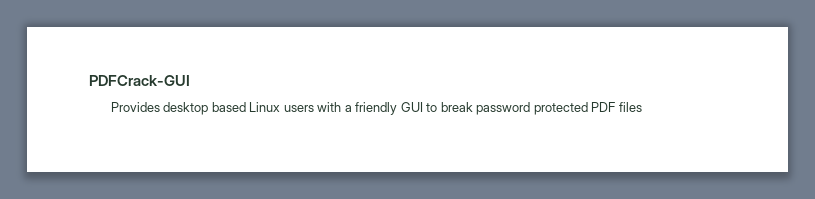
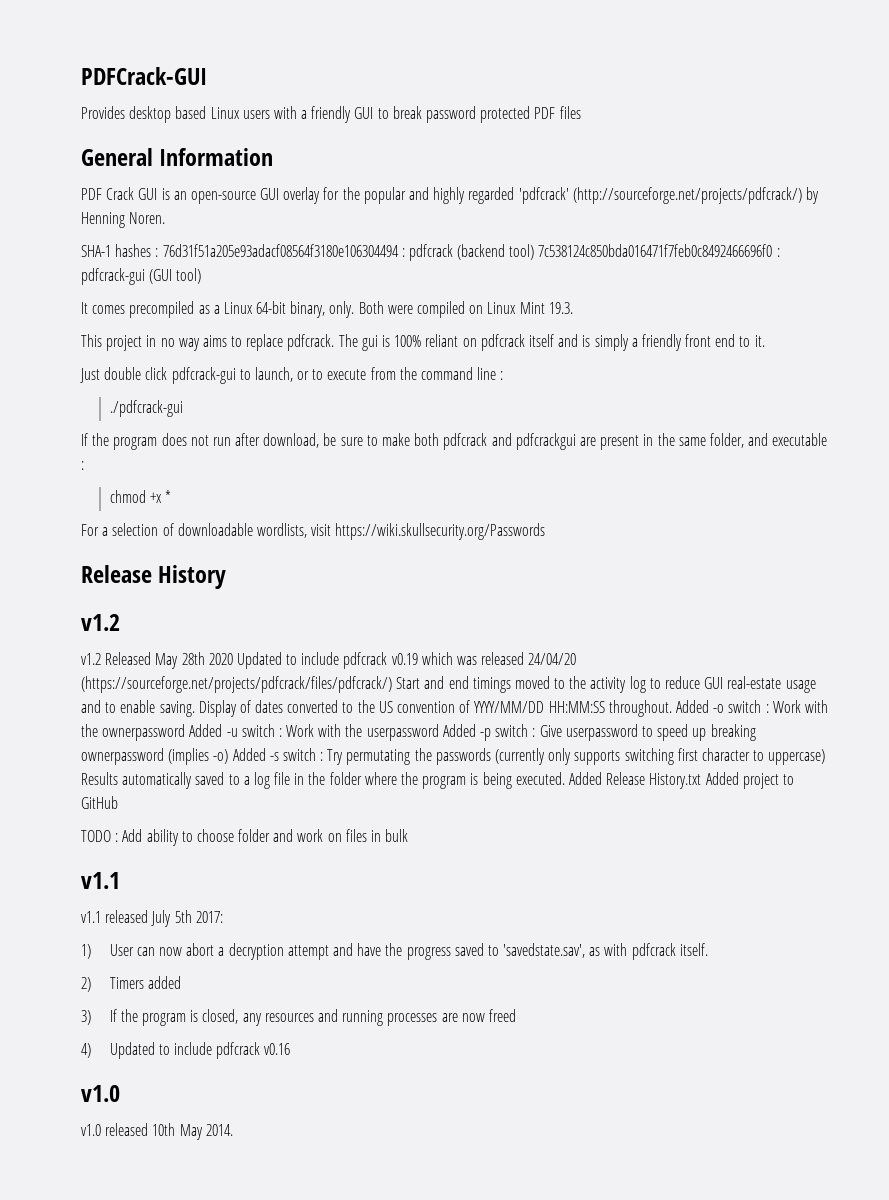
(642, 107) none -> [81,148,274,166] [81,187,819,204] [81,212,166,228] [81,244,780,261] [81,268,202,285] [81,301,573,318] [81,334,765,351] [80,367,504,384] [109,400,183,417] [81,433,828,450] [81,461,84,470] [109,490,172,503] [81,523,546,540] [81,565,227,589] [81,614,120,631] [81,652,577,669] [81,676,816,693] [81,700,828,717] [81,724,756,741] [81,748,826,765] [81,772,794,789] [81,796,118,809] [81,829,409,846] [81,872,120,889] [81,910,223,927] [81,943,708,960] [81,976,181,992] [81,1009,516,1026] [81,1042,291,1059] [81,1085,120,1102] [81,1123,233,1140] // General Information // PDF Crack GUI is an open-source GUI overlay for the popular and highly regarded 'pdfcrack' (http://sourceforge.net/projects/pdfcrack/) by Henning Noren. // SHA-1 hashes : 76d31f51a205e93adacf08564f3180e106304494 : pdfcrack (backend tool) 7c538124c850bda016471f7feb0c8492466696f0 : pdfcrack-gui (GUI tool) // It comes precompiled as a Linux 64-bit binary, only. Both were compiled on Linux Mint 19.3. // This project in no way aims to replace pdfcrack. The gui is 100% reliant on pdfcrack itself and is simply a friendly front end to it. // Just double click pdfcrack-gui to launch, or to execute from the command line : // ./pdfcrack-gui // If the program does not run after download, be sure to make both pdfcrack and pdfcrackgui are present in the same folder, and executable : // chmod +x * // For a selection of downloadable wordlists, visit https://wiki.skullsecurity.org/Passwords // Release History // v1.2 // v1.2 Released May 28th 2020 Updated to include pdfcrack v0.19 which was released 24/04/20 (https://sourceforge.net/projects/pdfcrack/files/pdfcrack/) Start and end timings moved to the activity log to reduce GUI real-estate usage and to enable saving. Display of dates converted to the US convention of YYYY/MM/DD HH:MM:SS throughout. Added -o switch : Work with the ownerpassword Added -u switch : Work with the userpassword Added -p switch : Give userpassword to speed up breaking ownerpassword (implies -o) Added -s switch : Try permutating the passwords (currently only supports switching first character to uppercase) Results automatically saved to a log file in the folder where the program is being executed. Added Release History.txt Added project to GitHub // TODO : Add ability to choose folder and work on files in bulk // v1.1 // v1.1 released July 5th 2017: // 1) User can now abort a decryption attempt and have the progress saved to 'savedstate.sav', as with pdfcrack itself. // 2) Timers added // 3) If the program is closed, any resources and running processes are now freed // 4) Updated to include pdfcrack v0.16 // v1.0 // v1.0 released 10th May 2014.

